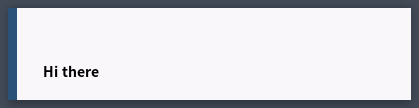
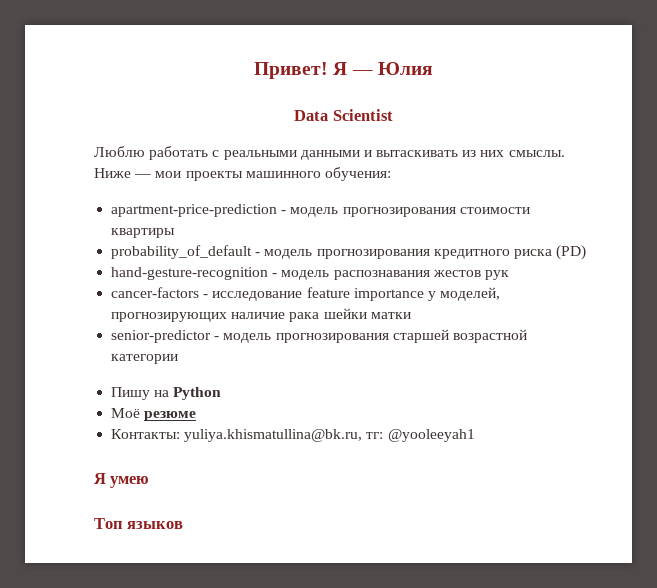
[43,65,99,77] Hi there -> [254,62,433,79] [294,109,393,121] [94,146,565,160] [94,167,391,181] [111,204,530,217] [111,228,176,238] [111,245,587,260] [111,267,509,280] [111,287,501,301] [111,308,411,322] [111,329,527,343] [111,354,179,364] [111,387,222,400] [111,408,197,421] [111,429,475,442] [94,473,150,488] [94,518,184,529] Привет! Я — Юлия // Data Scientist // Люблю работать с реальными данными и вытаскивать из них смыслы. Ниже — мои проекты машинного обучения: // apartment-price-prediction - модель прогнозирования стоимости квартиры // probability_of_default - модель прогнозирования кредитного риска (PD) // hand-gesture-recognition - модель распознавания жестов рук // cancer-factors - исследование feature importance у моделей, прогнозирующих наличие рака шейки матки // senior-predictor - модель прогнозирования старшей возрастной категории // Пишу на Python // Моё резюме // Контакты: yuliya.khismatullina@bk.ru, тг: @yooleeyah1 // Я умею // Топ языков

